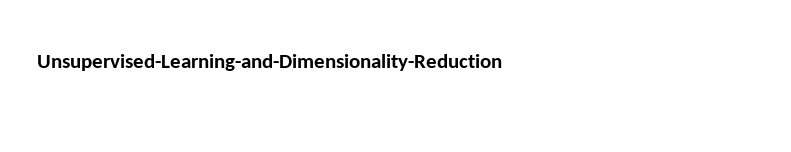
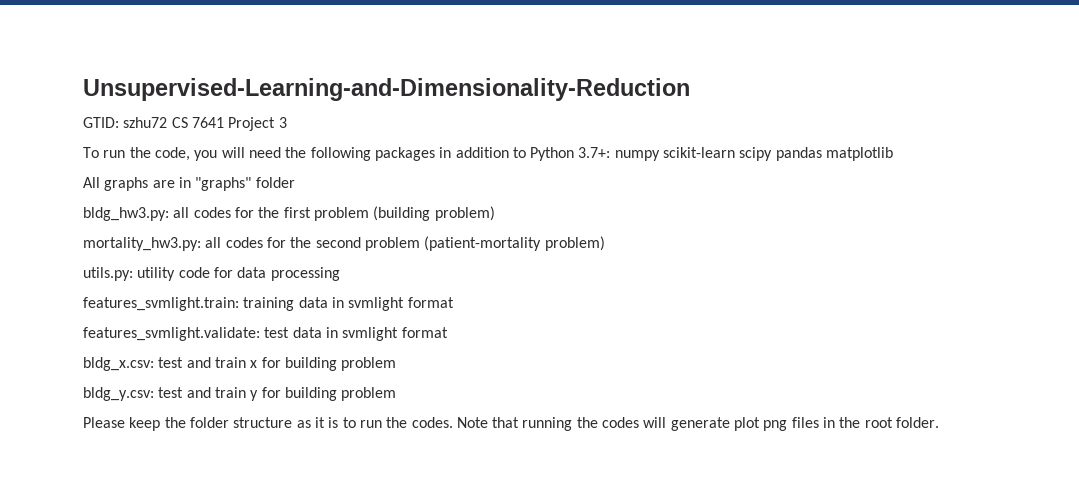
(502, 62) none -> [83,117,287,131] [83,147,894,161] [83,177,295,191] [83,206,495,221] [83,236,605,251] [83,267,340,281] [83,297,454,311] [83,327,448,341] [83,357,397,371] [83,387,397,401] [83,417,940,431] // GTID: szhu72 CS 7641 Project 3 // To run the code, you will need the following packages in addition to Python 3.7+: numpy scikit-learn scipy pandas matplotlib // All graphs are in "graphs" folder // bldg_hw3.py: all codes for the first problem (building problem) // mortality_hw3.py: all codes for the second problem (patient-mortality problem) // utils.py: utility code for data processing // features_svmlight.train: training data in svmlight format // features_svmlight.validate: test data in svmlight format // bldg_x.csv: test and train x for building problem // bldg_y.csv: test and train y for building problem // Please keep the folder structure as it is to run the codes. Note that running the codes will generate plot png files in the root folder.

